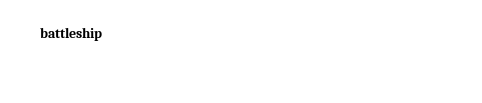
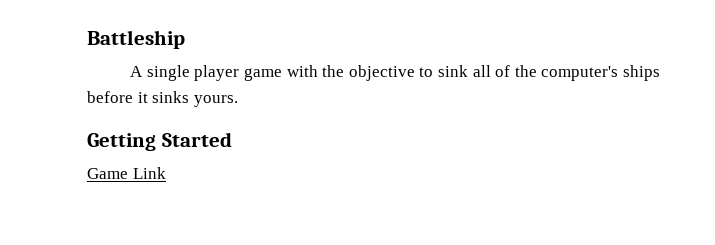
[40,27,102,41] battleship -> [87,30,185,49] [130,65,660,81] [87,91,238,107] [87,132,232,151] [87,167,166,179] Battleship // A single player game with the objective to sink all of the computer's ships before it sinks yours. // Getting Started // Game Link

